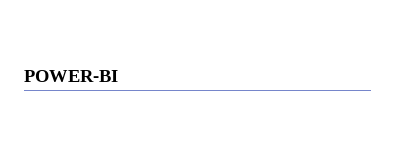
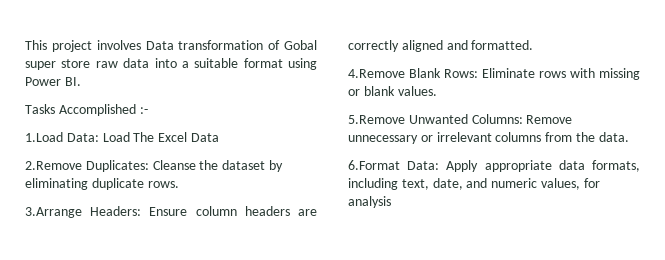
[24,70,118,82] POWER-BI -> [25,40,317,52] [25,58,317,70] [25,77,81,86] [25,104,148,116] [25,132,219,142] [25,160,283,172] [25,178,179,190] [25,206,318,218] [348,40,534,52] [348,68,640,80] [348,86,437,96] [348,114,573,124] [348,132,629,144] [348,160,640,172] [348,178,600,190] [348,196,391,208] This project involves Data transformation of Gobal super store raw data into a suitable format using Power BI. // Tasks Accomplished :- // 1.Load Data: Load The Excel Data // 2.Remove Duplicates: Cleanse the dataset by eliminating duplicate rows. // 3.Arrange Headers: Ensure column headers are correctly aligned and formatted. // 4.Remove Blank Rows: Eliminate rows with missing or blank values. // 5.Remove Unwanted Columns: Remove unnecessary or irrelevant columns from the data. // 6.Format Data: Apply appropriate data formats, including text, date, and numeric values, for analysis

